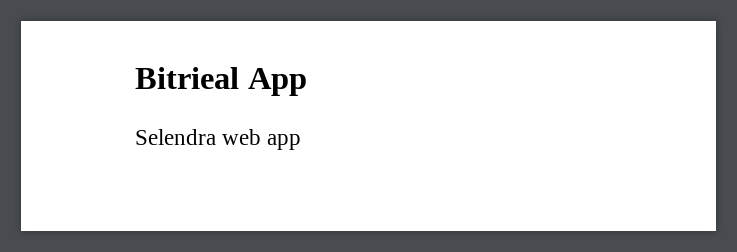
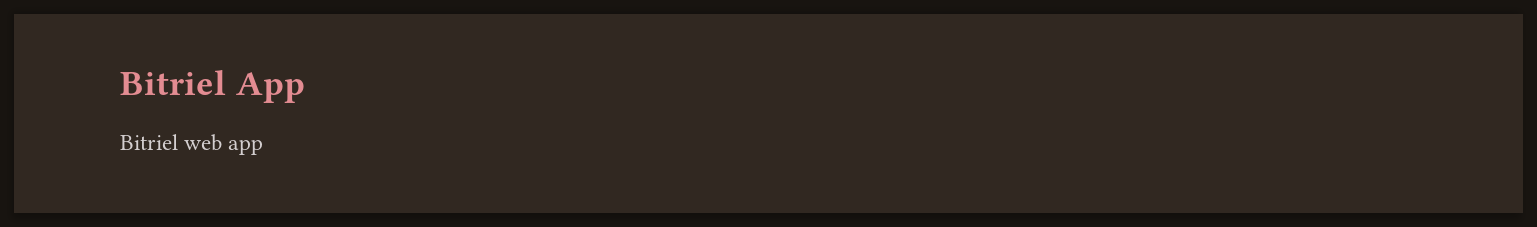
[135,67,239,89] Bitrieal -> [120,70,226,95] Bitriel
[135,129,216,145] Selendra -> [120,134,178,150] Bitriel

